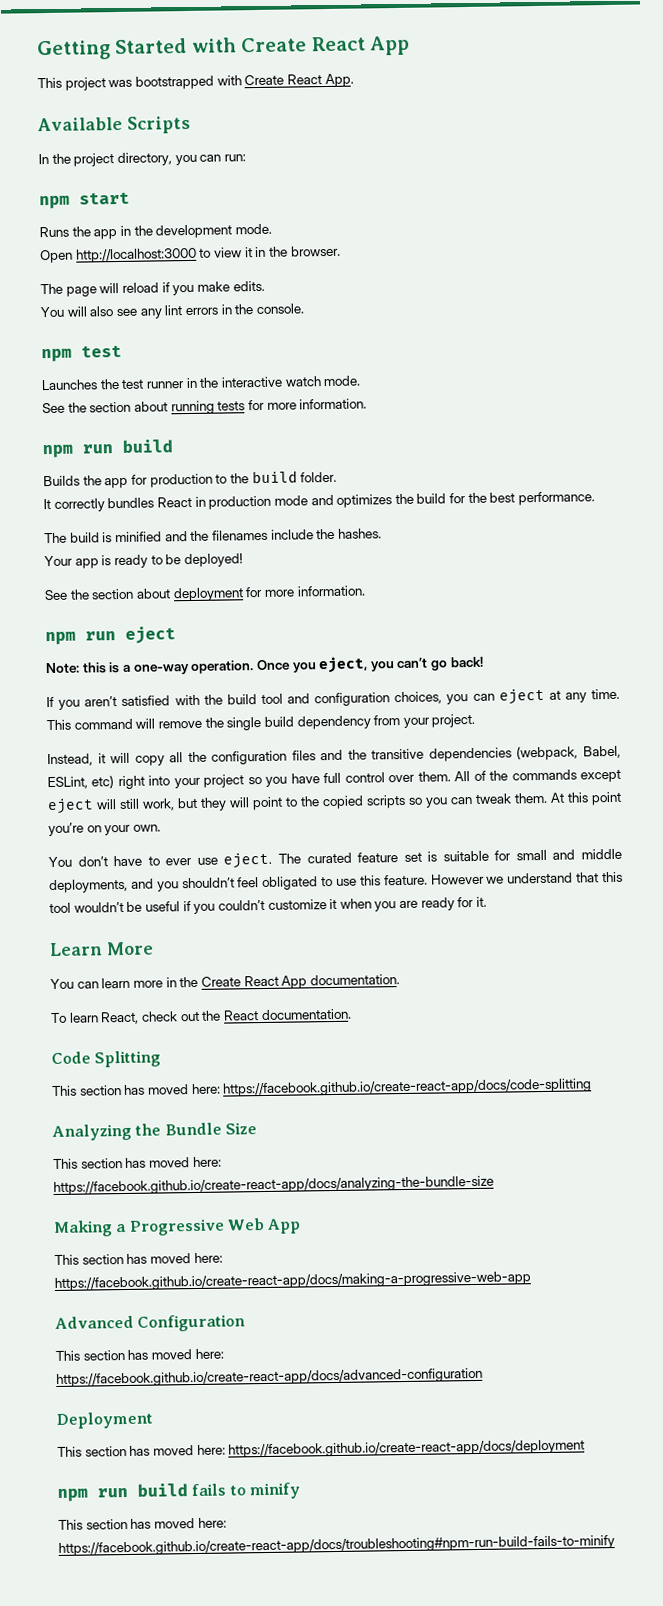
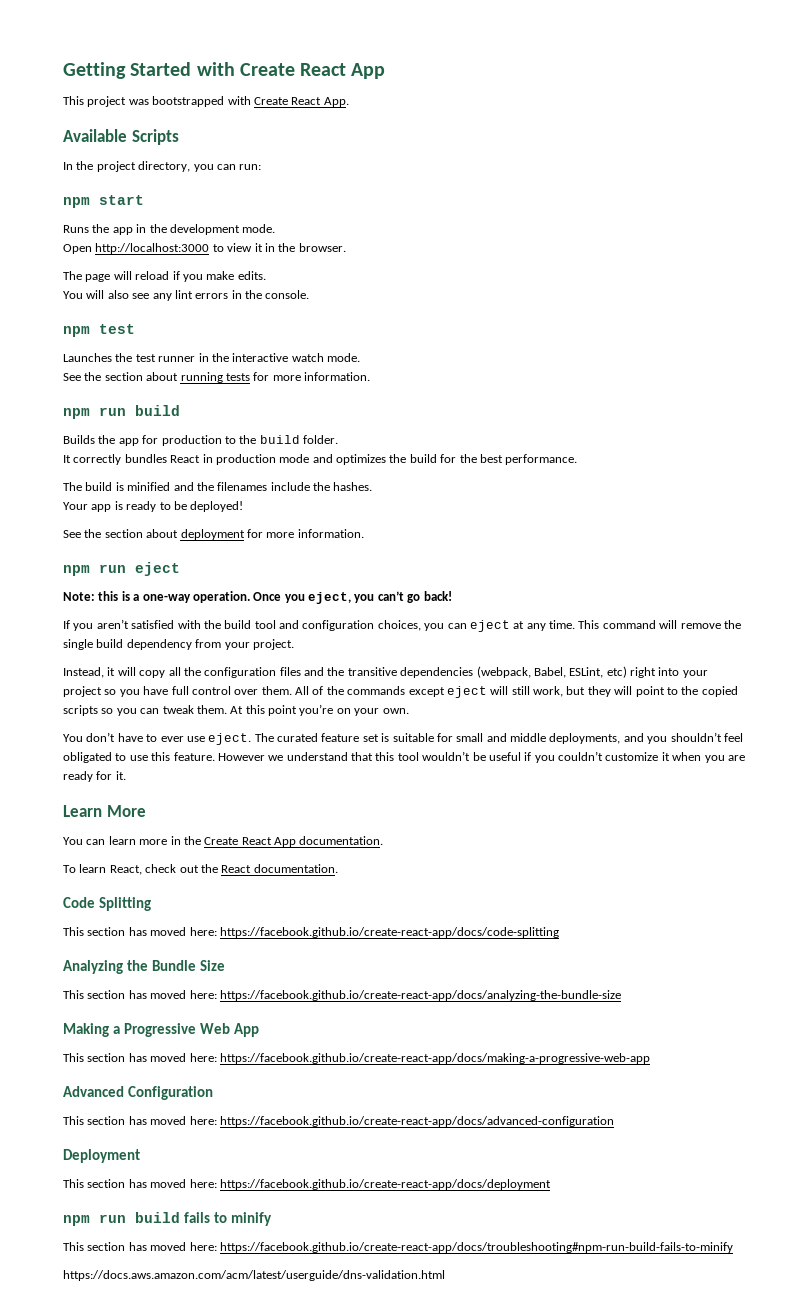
(615, 1545) none -> [63,1270,445,1281] // https://docs.aws.amazon.com/acm/latest/userguide/dns-validation.html

